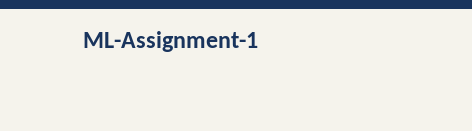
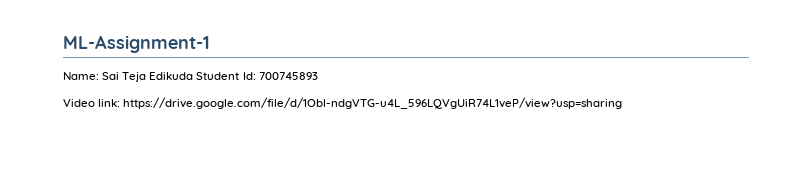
(258, 41) none -> [63,72,318,82] [63,97,623,109] // Name: Sai Teja Edikuda Student Id: 700745893 // Video link: https://drive.google.com/file/d/1Obl-ndgVTG-u4L_596LQVgUiR74L1veP/view?usp=sharing

